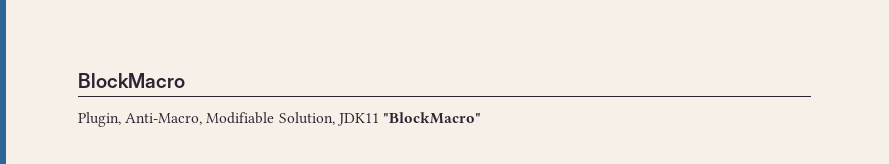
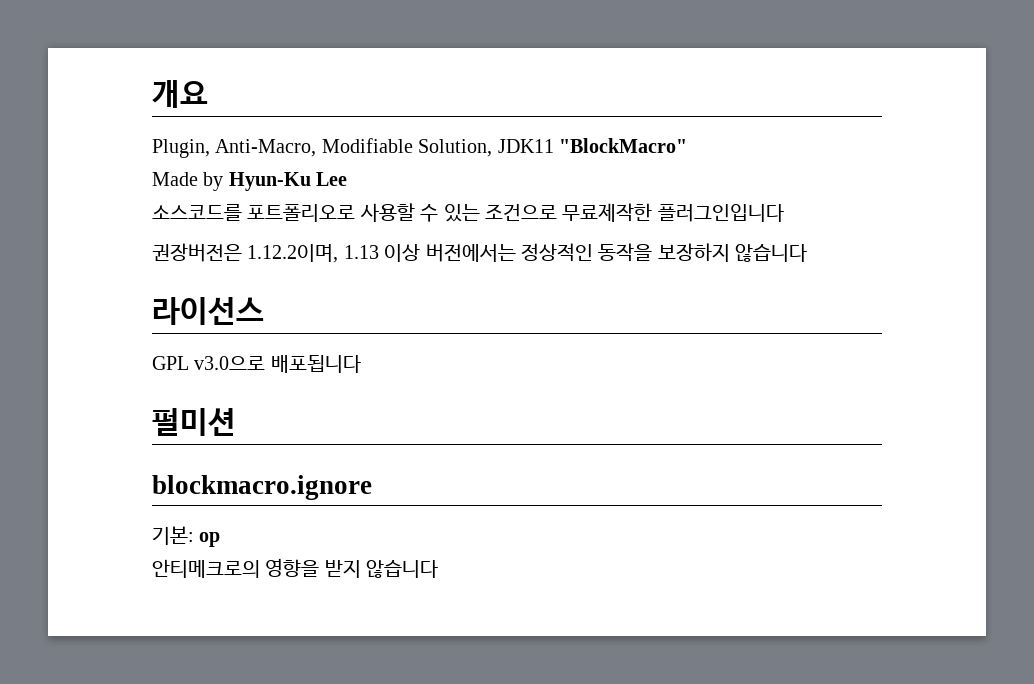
[78,73,185,88] BlockMacro -> [152,80,208,108] 개요
(481, 118) none -> [152,172,348,191] [152,203,784,222] [152,243,808,263] [152,297,264,325] [152,355,361,373] [152,408,236,436] [152,475,372,500] [152,526,221,547] [152,558,439,578] // Made by Hyun-Ku Lee // 소스코드를 포트폴리오로 사용할 수 있는 조건으로 무료제작한 플러그인입니다 // 권장버전은 1.12.2이며, 1.13 이상 버전에서는 정상적인 동작을 보장하지 않습니다 // 라이선스 // GPL v3.0으로 배포됩니다 // 펄미션 // blockmacro.ignore // 기본: op // 안티메크로의 영향을 받지 않습니다

